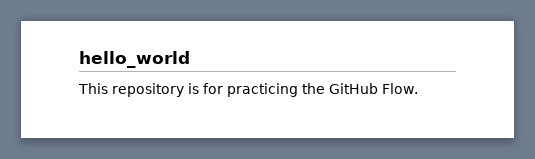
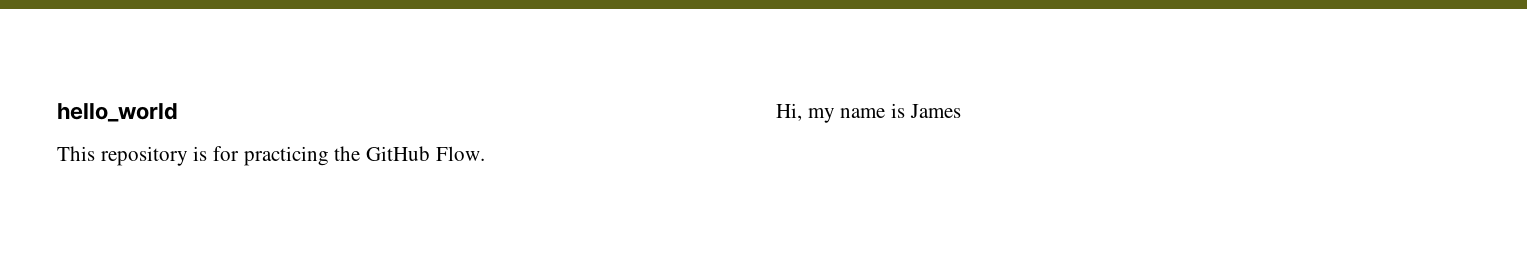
(418, 88) none -> [776,103,961,123] // Hi, my name is James

